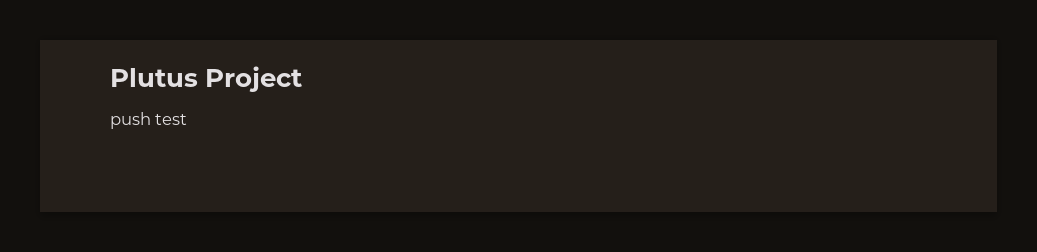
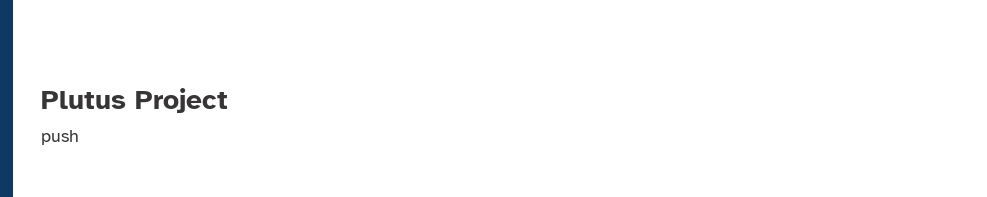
[155,114,188,125] test -> (79, 137) none

